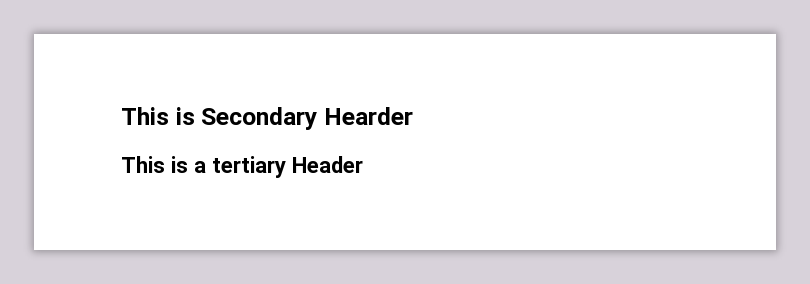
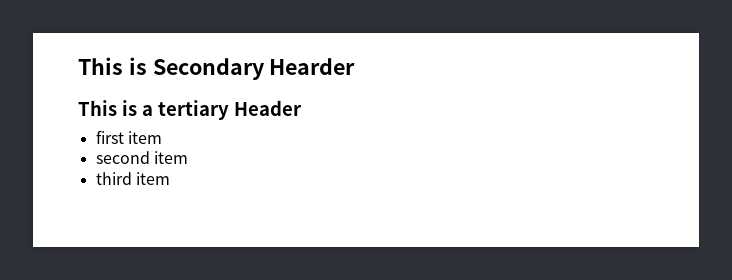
(363, 164) none -> [95,130,162,144] [95,151,188,164] [95,172,170,185] // first item // second item // third item

